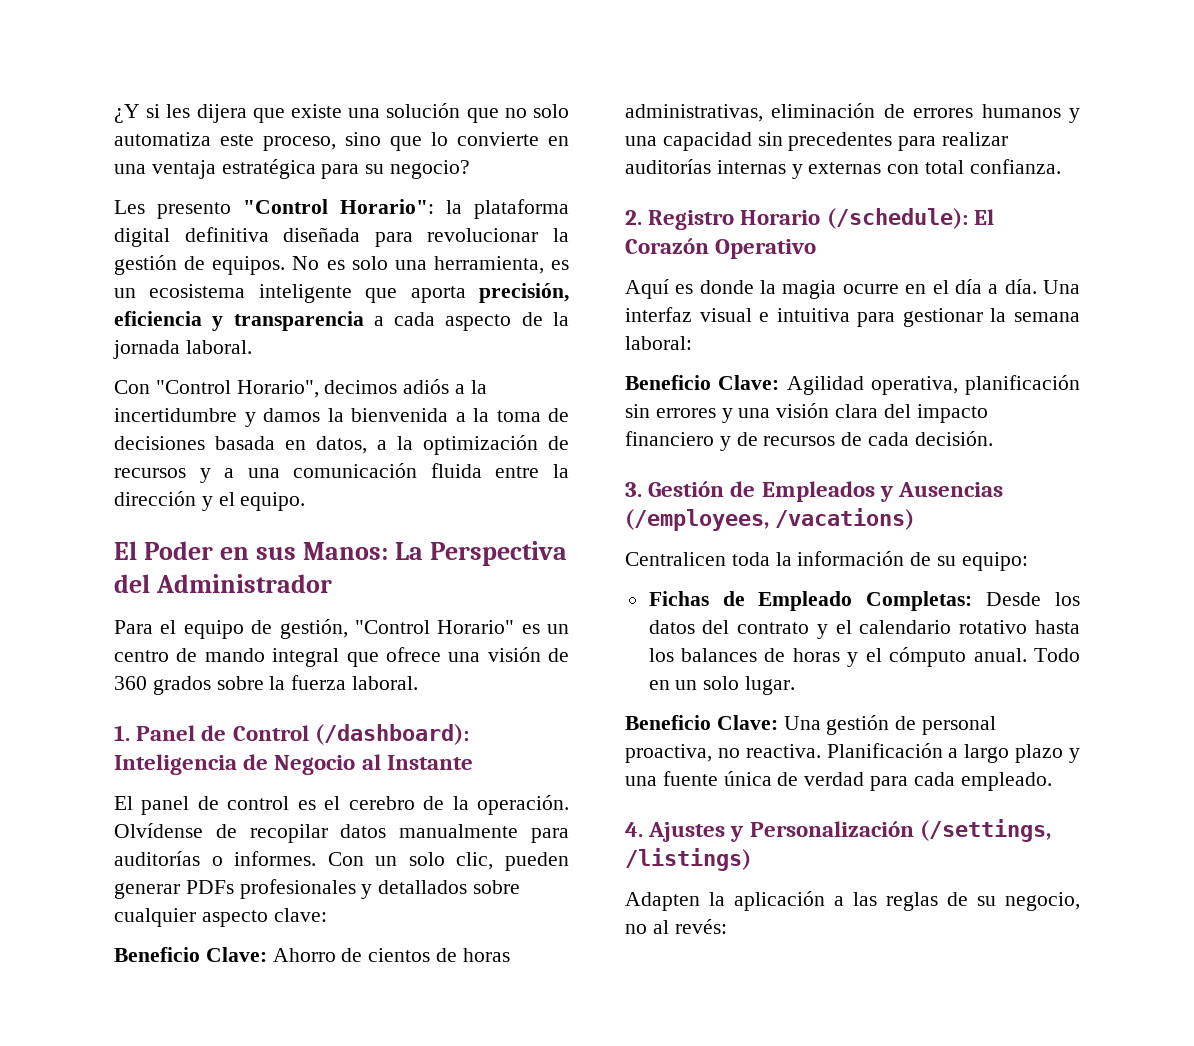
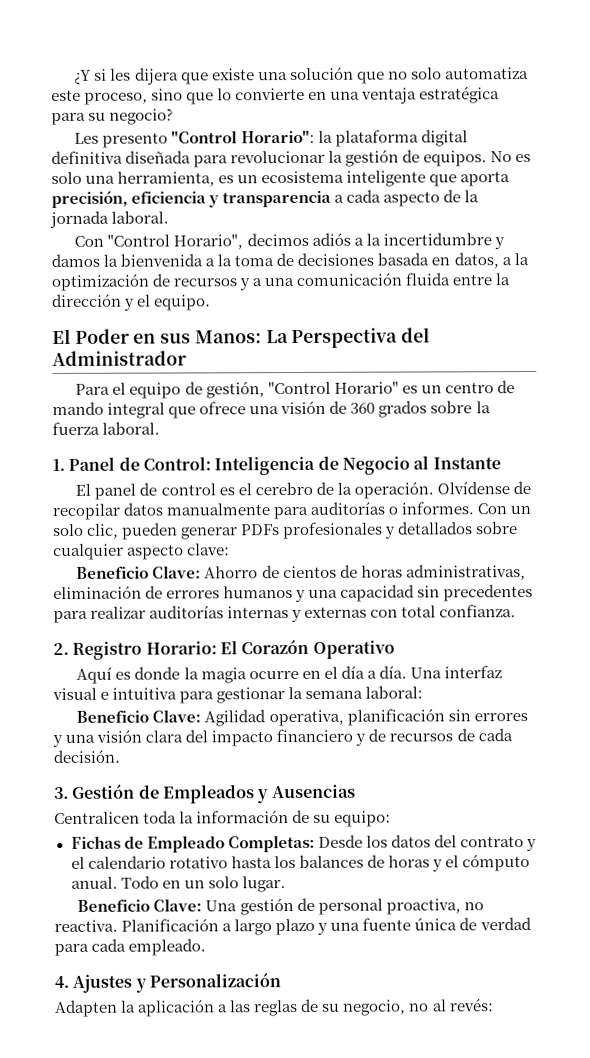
[232,724,469,745] Control (/dashboard): -> [142,456,211,471] Control:
[740,208,968,229] Horario (/schedule): -> [145,641,217,655] Horario:
[625,508,915,531] (/employees, /vacations) -> (356, 791) none
[919,819,1051,842] [625,848,751,871] (/settings, /listings) -> (281, 980) none

